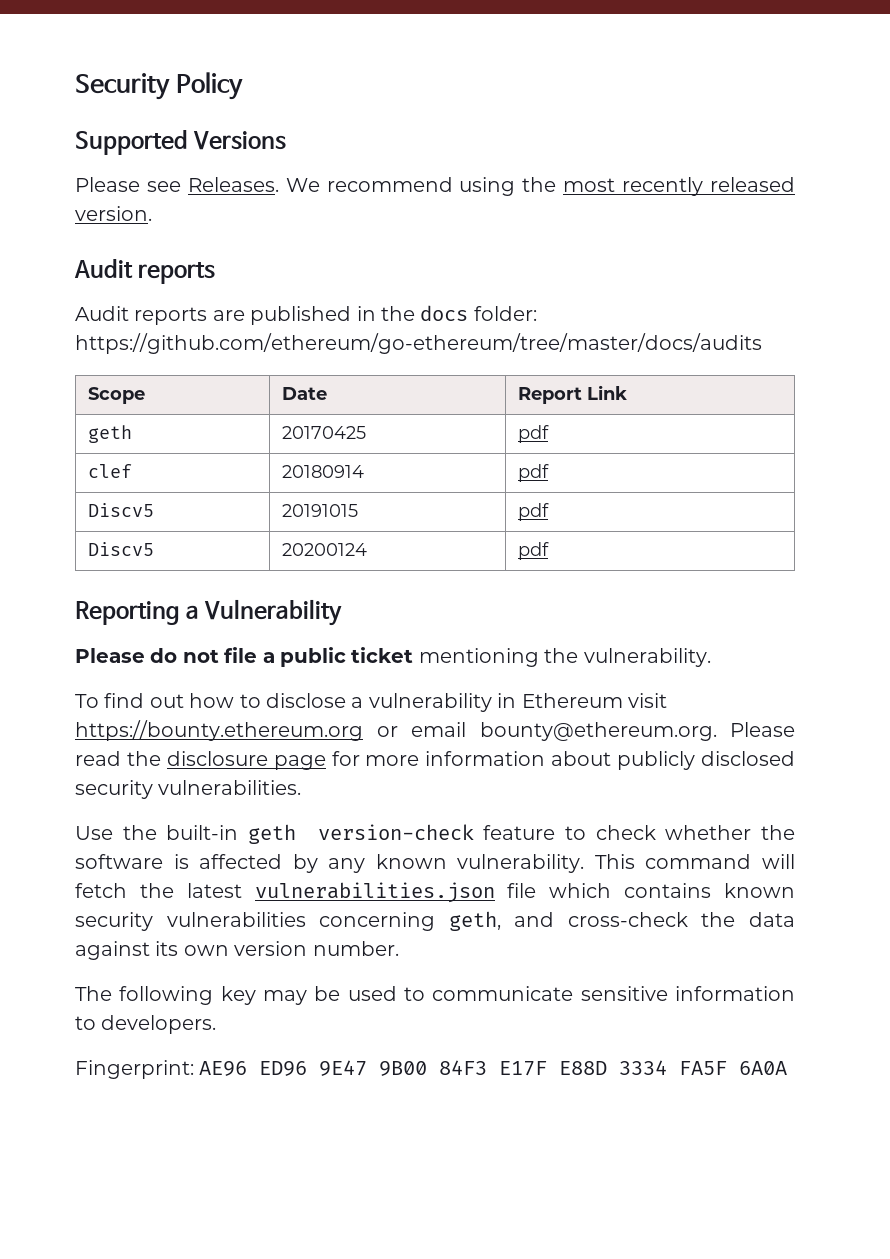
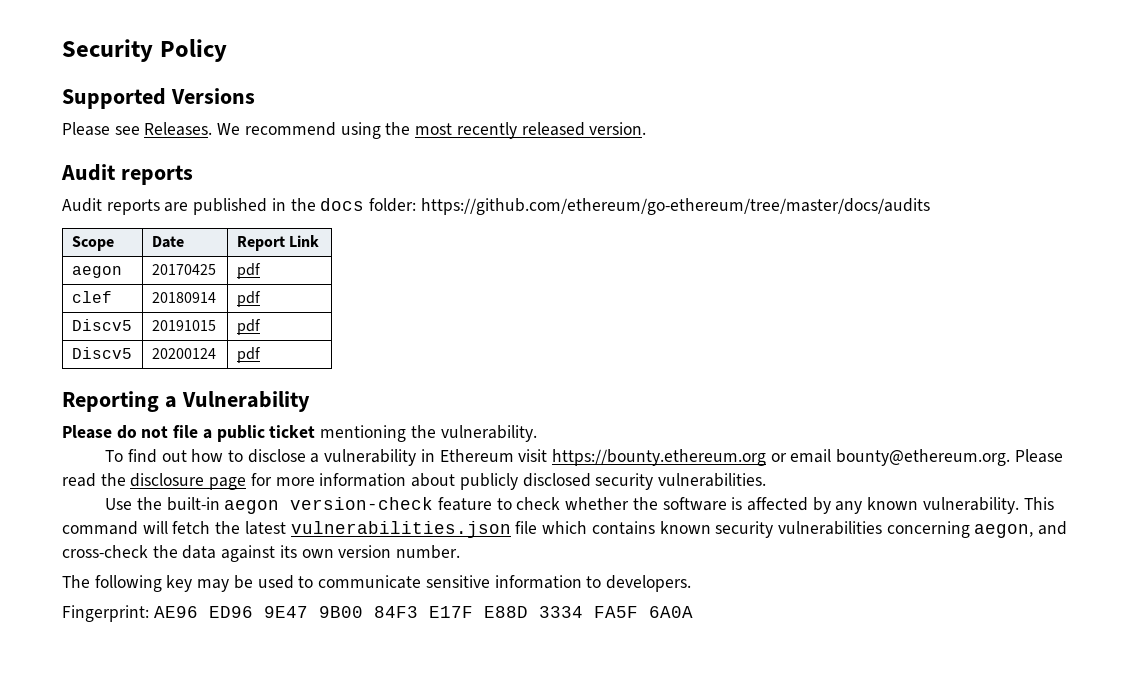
[87,425,132,443] geth -> [71,266,122,278] aegon
[248,824,297,844] geth -> [224,500,280,514] aegon
[448,911,501,931] geth, -> [974,524,1034,538] aegon,

